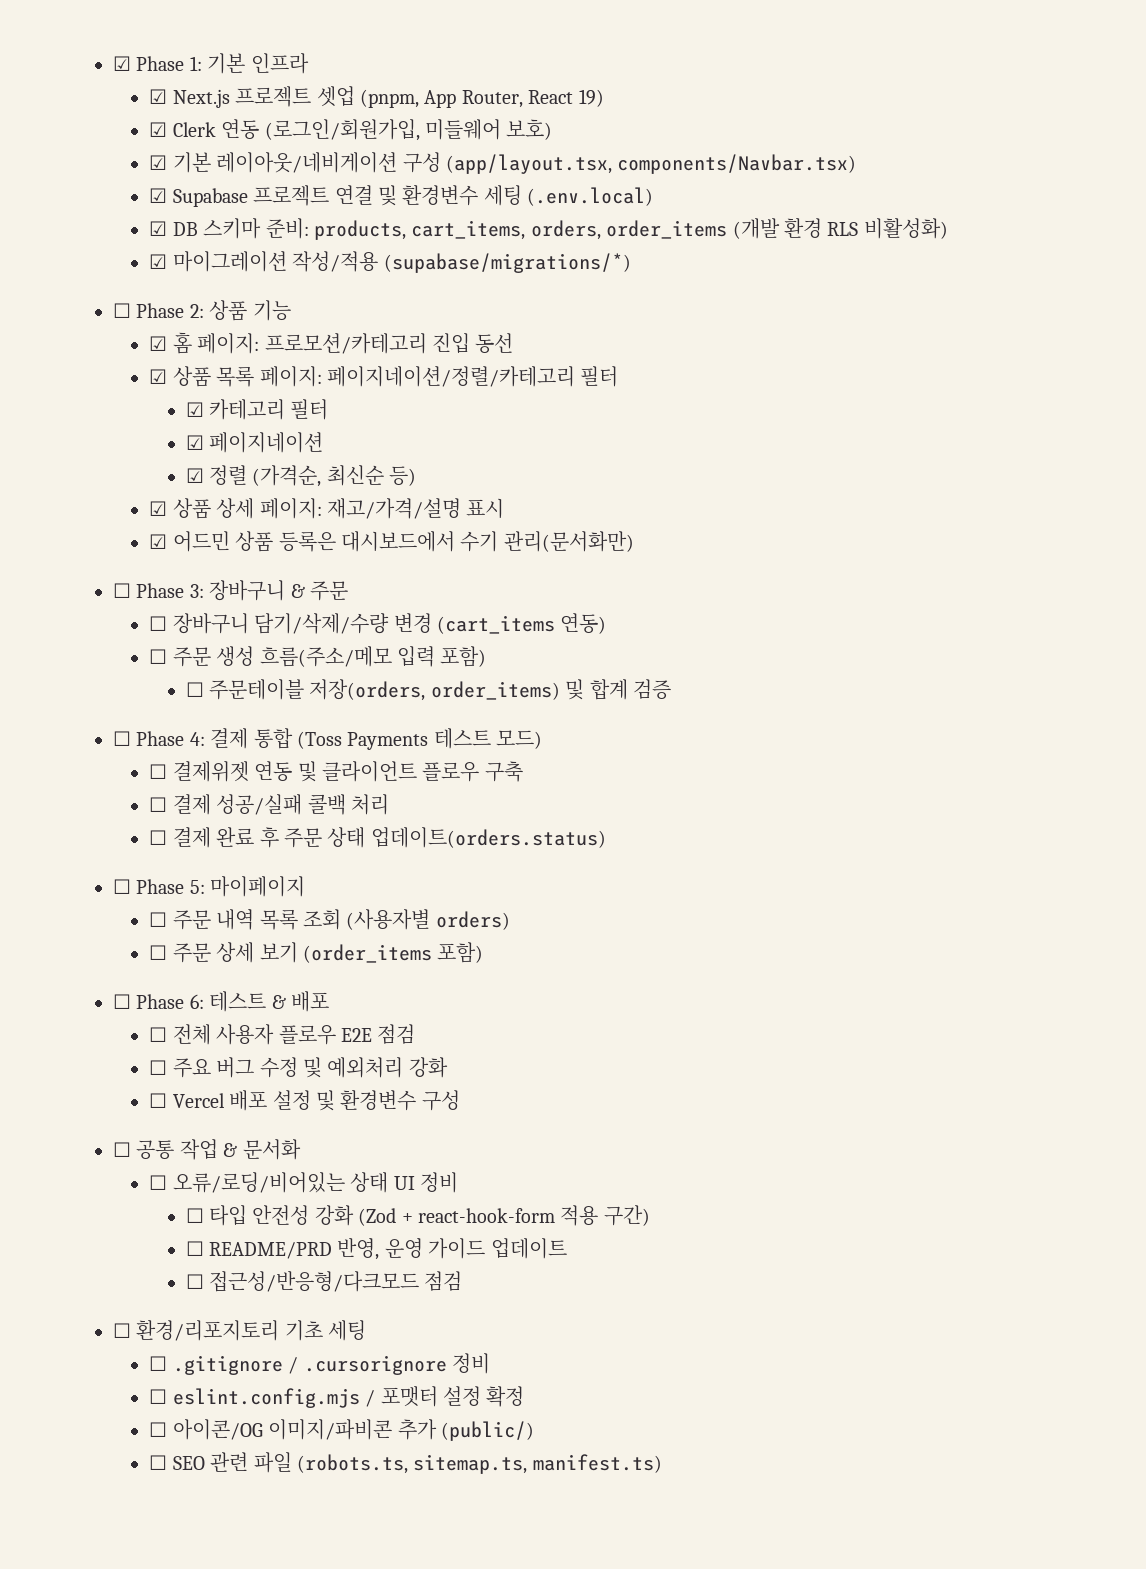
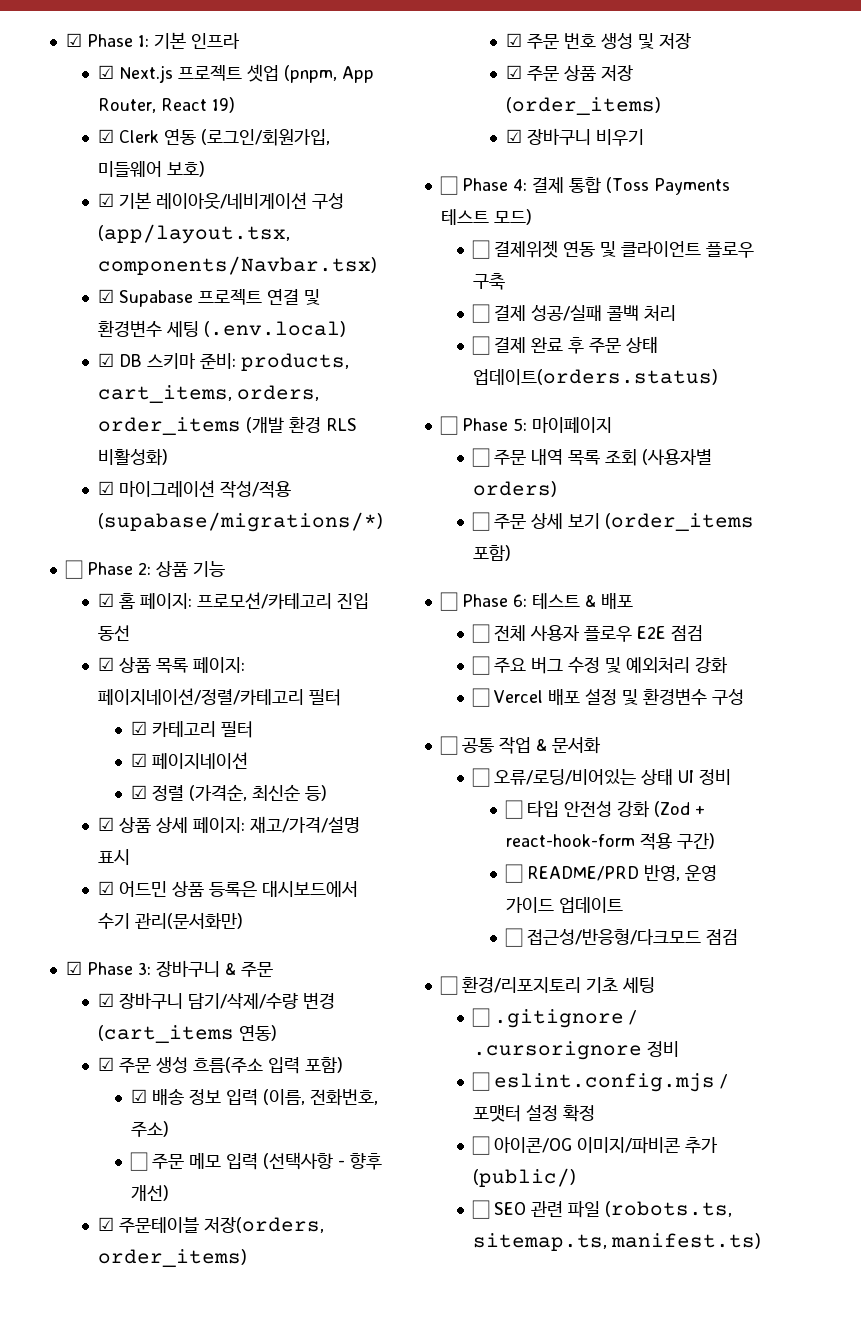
[113,583,131,598] ☐ -> [65,961,82,975] ☑
[149,616,168,631] ☐ -> [98,993,115,1007] ☑
[149,649,168,664] ☐ -> [98,1057,115,1071] ☑
[259,646,392,667] 흐름(주소/메모 -> [193,1057,264,1073] 흐름(주소
[185,679,672,701] ☐ 주문테이블 저장(orders, order_items) 및 합계 검증 -> [130,1088,378,1106] [130,1121,169,1137] [129,1152,382,1171] [130,1185,169,1201] [98,1217,325,1233] [98,1249,248,1267] [505,33,691,49] [505,65,633,81] [505,97,661,115] [505,128,644,146] ☑ 배송 정보 입력 (이름, 전화번호, 주소) // ☐ 주문 메모 입력 (선택사항 - 향후 개선) // ☑ 주문테이블 저장(orders, order_items) // ☑ 주문 번호 생성 및 저장 // ☑ 주문 상품 저장 (order_items) // ☑ 장바구니 비우기

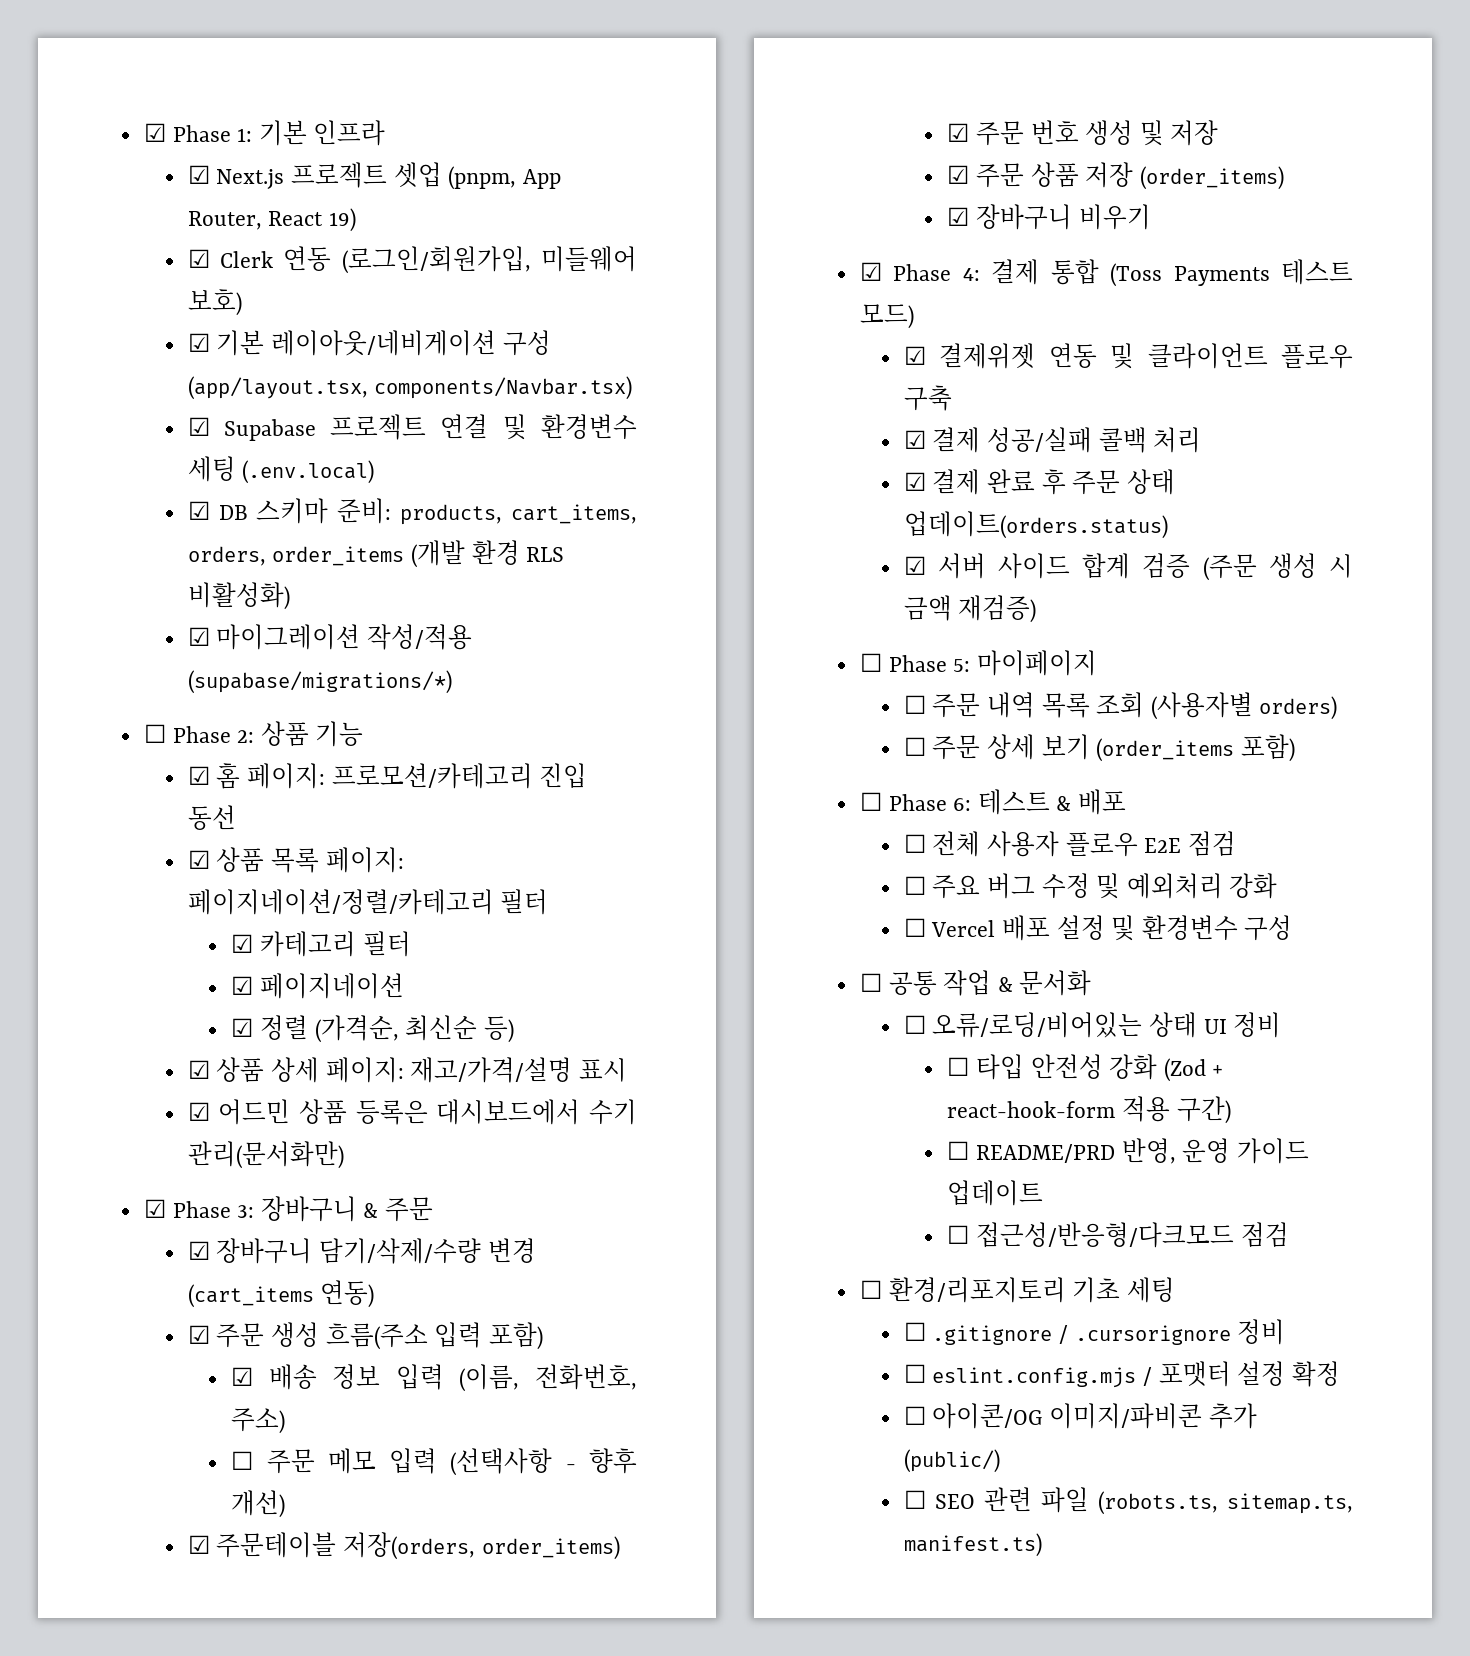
[439,176,458,195] ☐ -> [859,262,882,281] ☑
[472,240,491,259] ☐ -> [903,346,926,365] ☑
[472,304,491,323] ☐ -> [903,430,926,449] ☑
[472,336,491,355] ☐ -> [903,472,926,491] ☑
(719, 377) none -> [903,553,1353,581] [903,595,1037,623] // ☑ 서버 사이드 합계 검증 (주문 생성 시 금액 재검증)

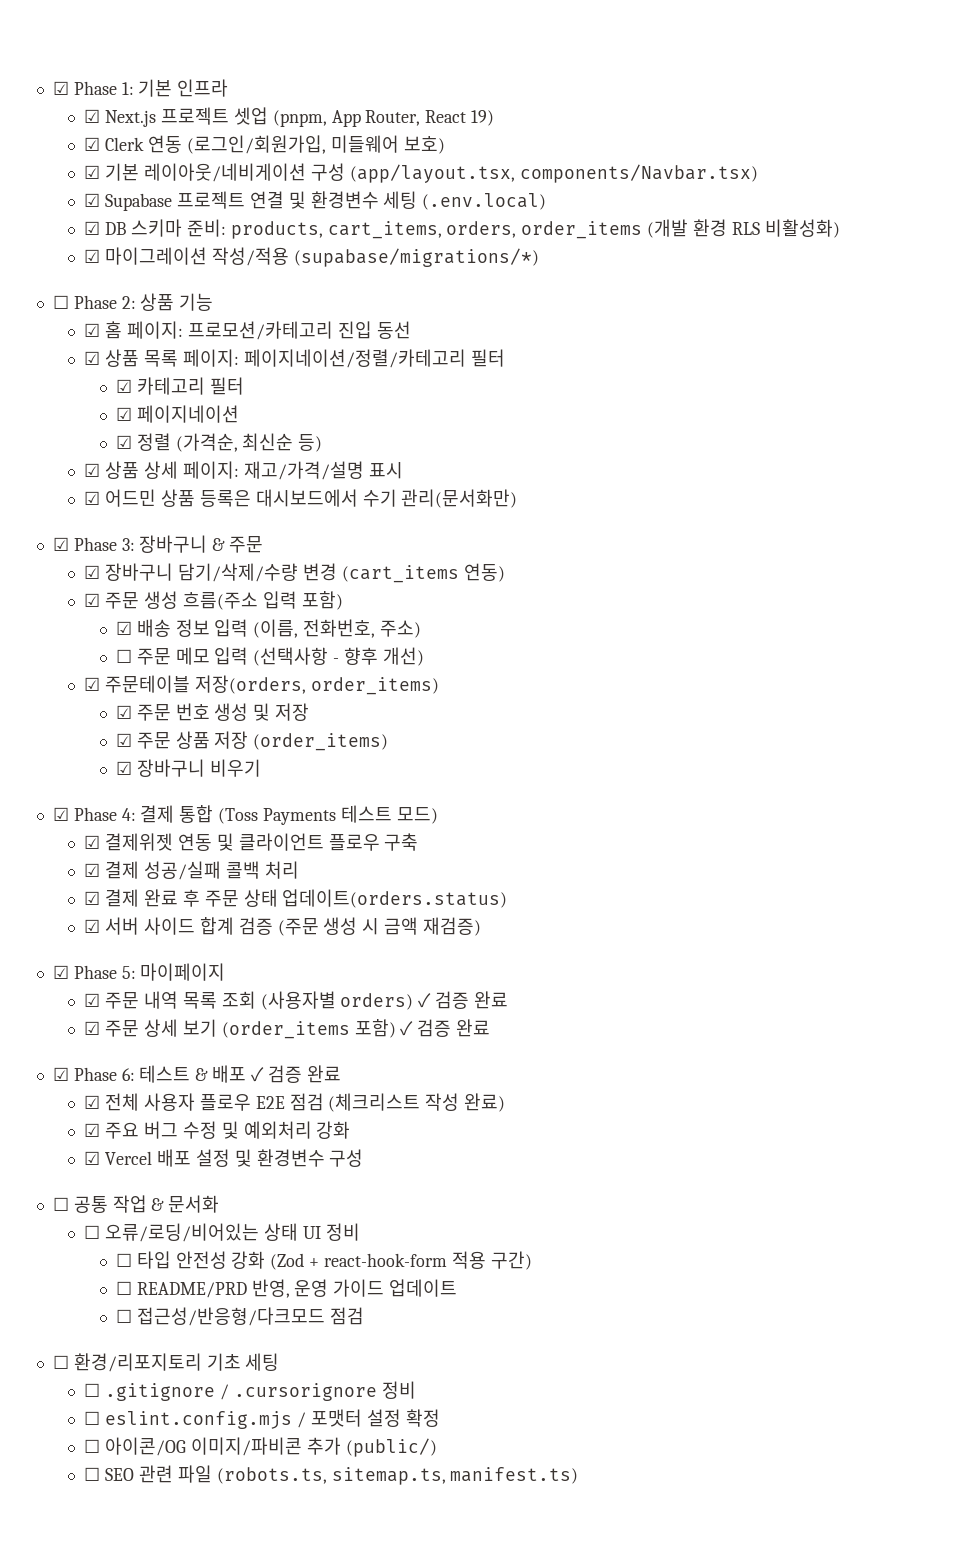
[859,653,882,672] ☐ -> [52,965,69,979] ☑
[903,695,926,714] ☐ -> [84,993,101,1007] ☑
[903,737,926,756] // ☐ -> [418,991,509,1009] [84,1021,101,1035] ✓ 검증 완료 // ☑
[859,792,882,811] // ☐ -> [400,1019,491,1037] [52,1067,69,1081] ✓ 검증 완료 // ☑
[903,834,926,853] // ☐ -> [250,1065,341,1083] [84,1095,101,1109] ✓ 검증 완료 // ☑
[903,876,926,895] // ☐ -> [328,1093,506,1112] [84,1123,101,1137] (체크리스트 작성 완료) // ☑
[903,918,926,937] ☐ -> [84,1151,101,1165] ☑

